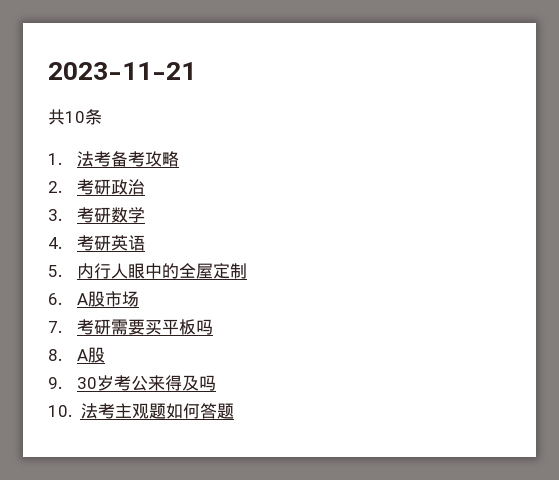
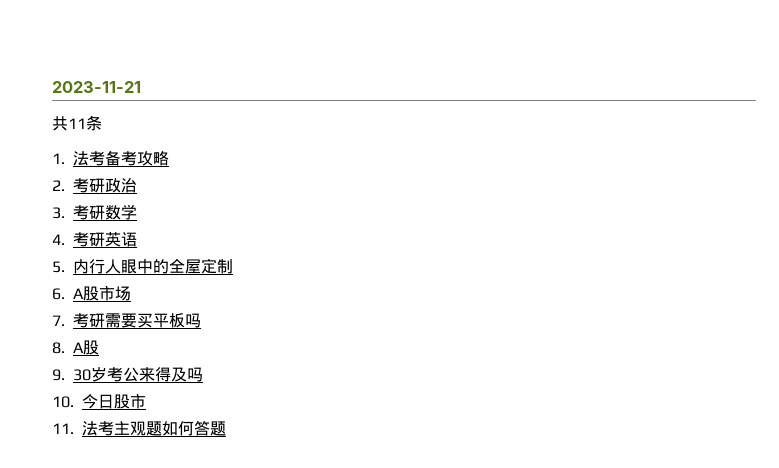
[65,111,85,123] 10 -> [68,118,86,129] 11
(72, 411) none -> [82,393,146,409] [52,423,74,434] 今日股市 // 11.

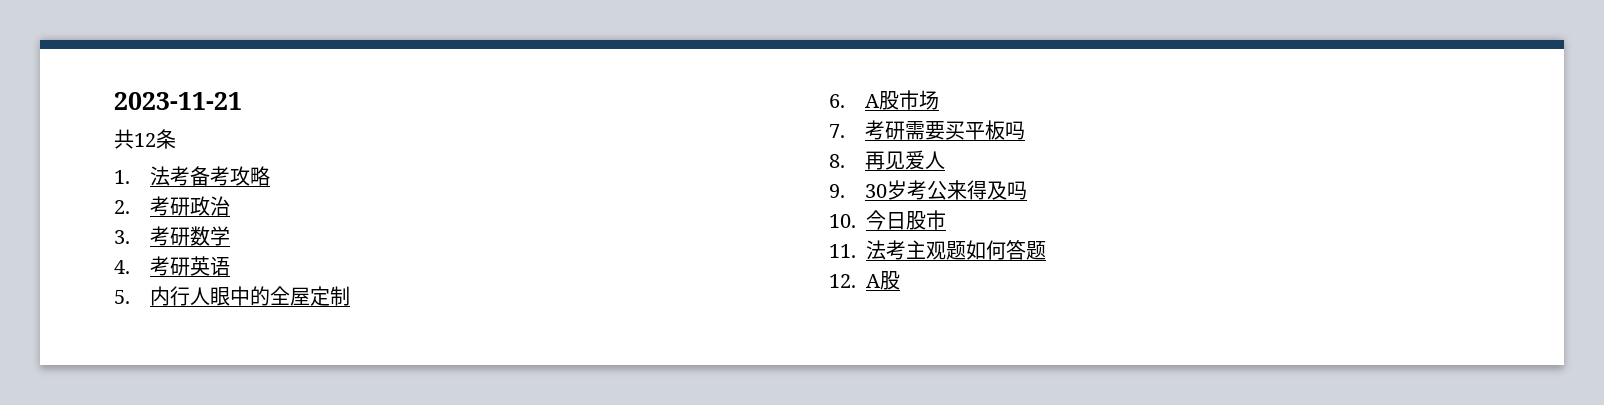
[68,118,86,129] 11 -> [134,133,156,147] 12
[73,340,99,355] A股 -> [865,150,946,170] 再见爱人
(226, 428) none -> [829,271,900,290] // 12. A股

